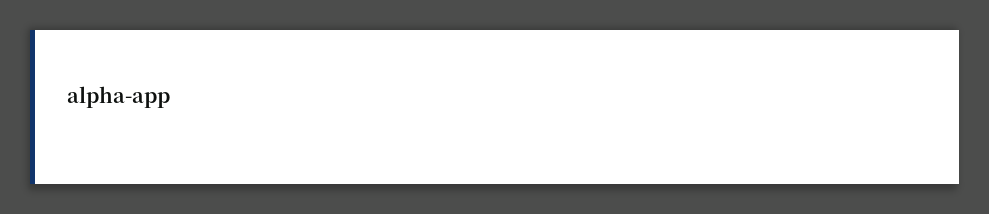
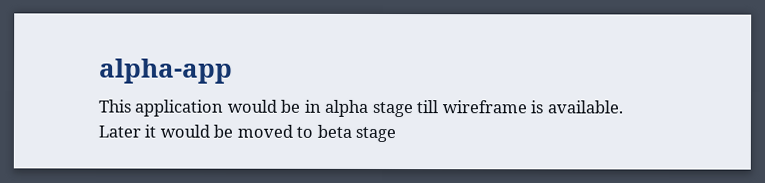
(170, 97) none -> [98,99,623,118] [98,124,397,143] // This application would be in alpha stage till wireframe is available. Later it would be moved to beta stage

